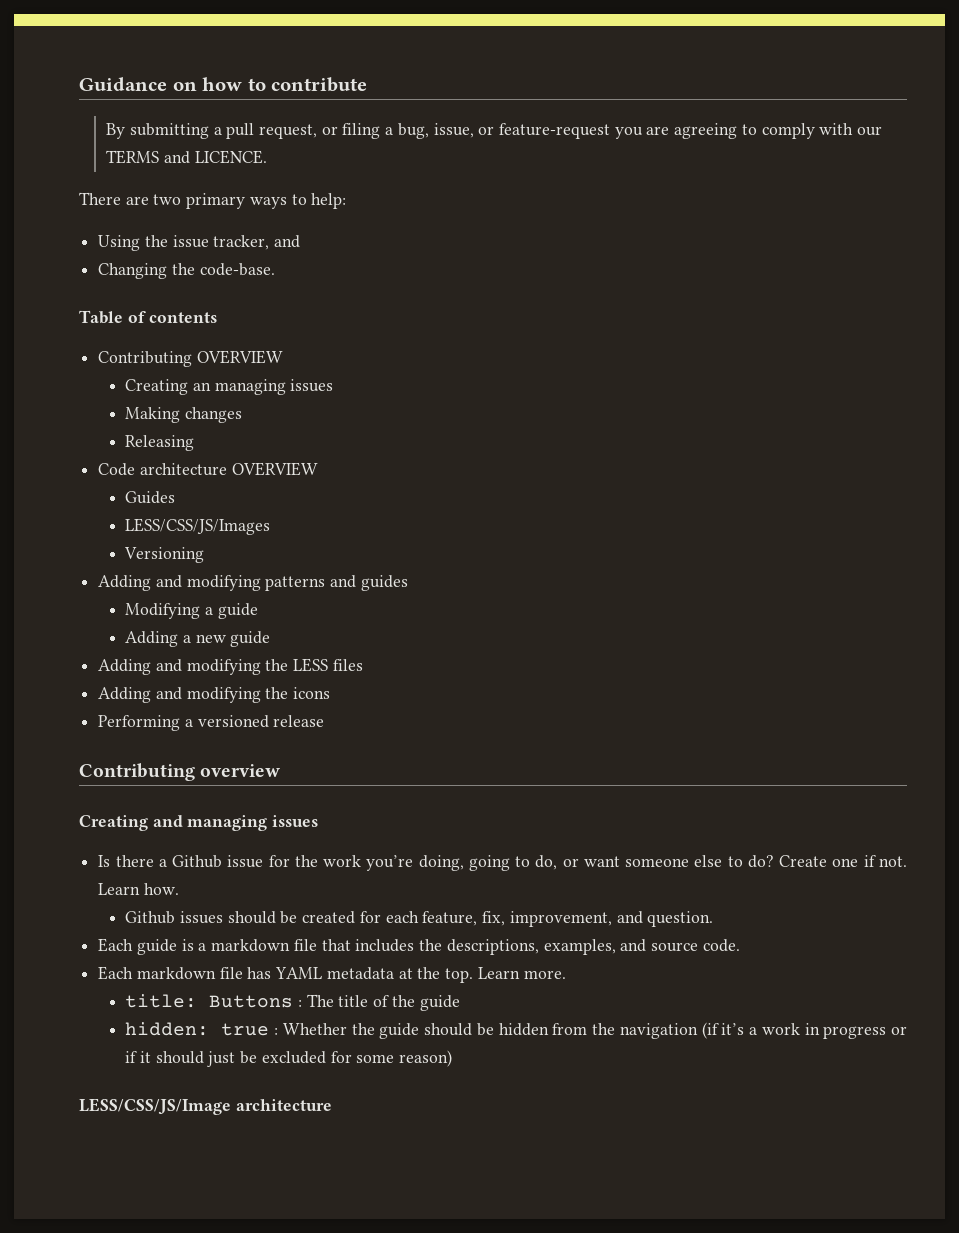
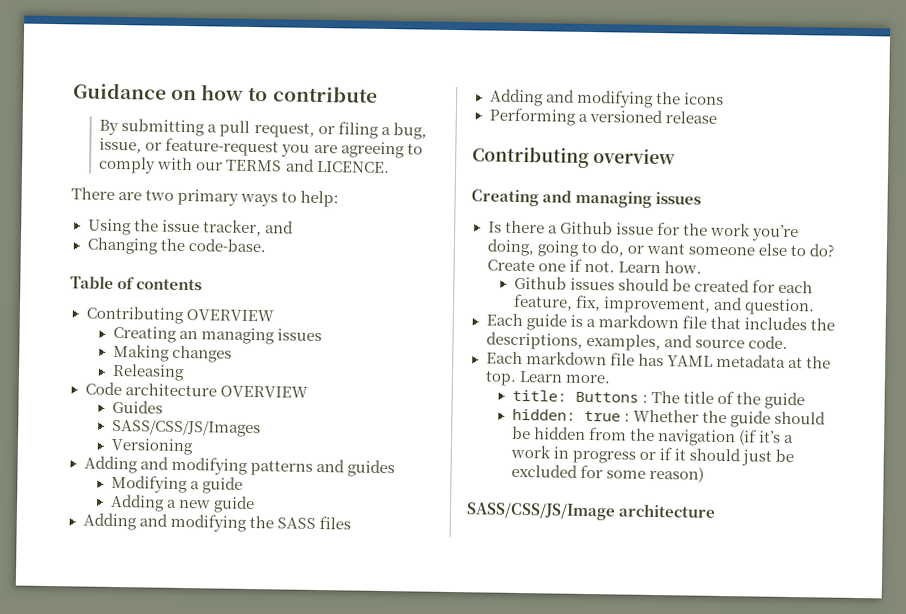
[125,518,271,535] LESS/CSS/JS/Images -> [111,418,261,438] SASS/CSS/JS/Images
[293,658,329,672] LESS -> [276,517,316,529] SASS
[79,1098,231,1115] LESS/CSS/JS/Image -> [466,502,616,521] SASS/CSS/JS/Image

